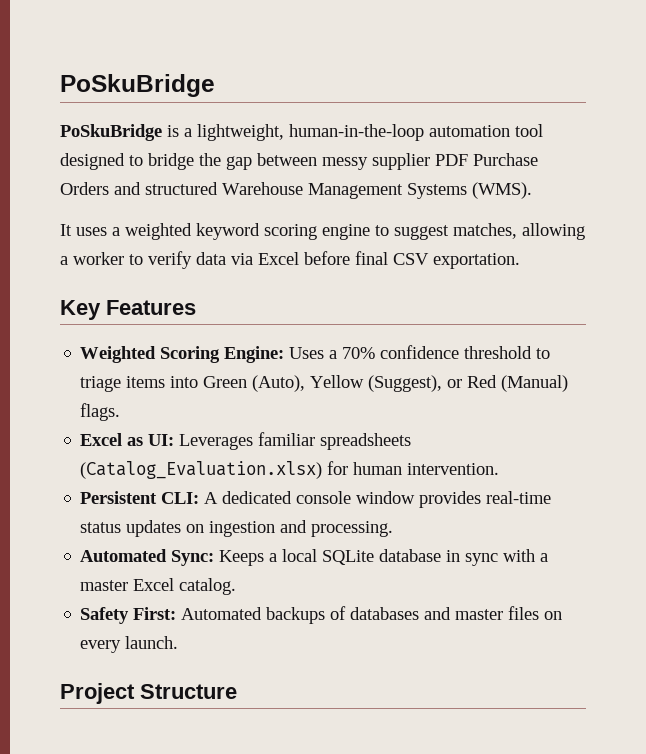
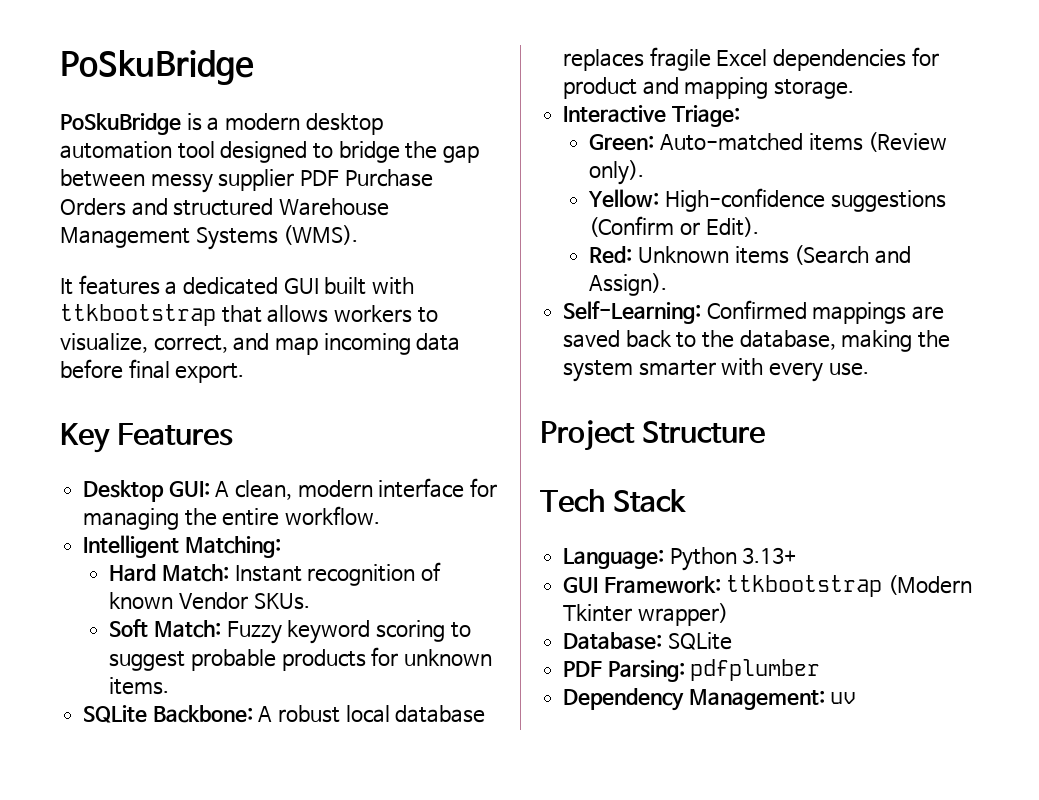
[197,124,424,141] lightweight, human-in-the-loop -> [225,113,383,135] modern desktop
[76,223,585,240] [60,251,520,269] [60,300,196,320] [80,345,551,363] [80,375,569,392] [80,403,121,421] [80,432,412,450] [80,461,500,479] [80,491,552,508] [80,520,394,537] [80,549,549,566] [80,578,237,595] [80,606,563,624] [80,636,179,653] [60,683,237,704] uses a weighted keyword scoring engine to suggest matches, allowing a worker to verify data via Excel before final CSV exportation. // Key Features // Weighted Scoring Engine: Uses a 70% confidence threshold to triage items into Green (Auto), Yellow (Suggest), or Red (Manual) flags. // Excel as UI: Leverages familiar spreadsheets (Catalog_Evaluation.xlsx) for human intervention. // Persistent CLI: A dedicated console window provides real-time status updates on ingestion and processing. // Automated Sync: Keeps a local SQLite database in sync with a master Excel catalog. // Safety First: Automated backups of databases and master files on every launch. // Project Structure -> [78,275,414,295] [60,304,438,326] [60,333,461,355] [60,359,245,383] [60,423,233,453] [83,478,498,502] [83,506,381,530] [83,535,281,558] [109,562,441,586] [109,592,310,610] [109,619,471,644] [109,647,492,671] [109,677,170,695] [83,705,486,723] [563,47,939,71] [563,77,855,99] [563,105,740,127] [589,132,948,152] [589,160,645,185] [588,188,946,212] [589,216,759,237] [589,245,911,265] [589,273,668,296] [563,300,945,324] [563,330,951,352] [563,358,869,382] [540,420,765,451] [540,489,686,513] [563,547,797,571] [563,575,973,597] [563,603,728,626] [563,632,732,650] [563,659,821,682] [563,688,857,711] features a dedicated GUI built with ttkbootstrap that allows workers to visualize, correct, and map incoming data before final export. // Key Features // Desktop GUI: A clean, modern interface for managing the entire workflow. // Intelligent Matching: // Hard Match: Instant recognition of known Vendor SKUs. // Soft Match: Fuzzy keyword scoring to suggest probable products for unknown items. // SQLite Backbone: A robust local database replaces fragile Excel dependencies for product and mapping storage. // Interactive Triage: // Green: Auto-matched items (Review only). // Yellow: High-confidence suggestions (Confirm or Edit). // Red: Unknown items (Search and Assign). // Self-Learning: Confirmed mappings are saved back to the database, making the system smarter with every use. // Project Structure // Tech Stack // Language: Python 3.13+ // GUI Framework: ttkbootstrap (Modern Tkinter wrapper) // Database: SQLite // PDF Parsing: pdfplumber // Dependency Management: uv

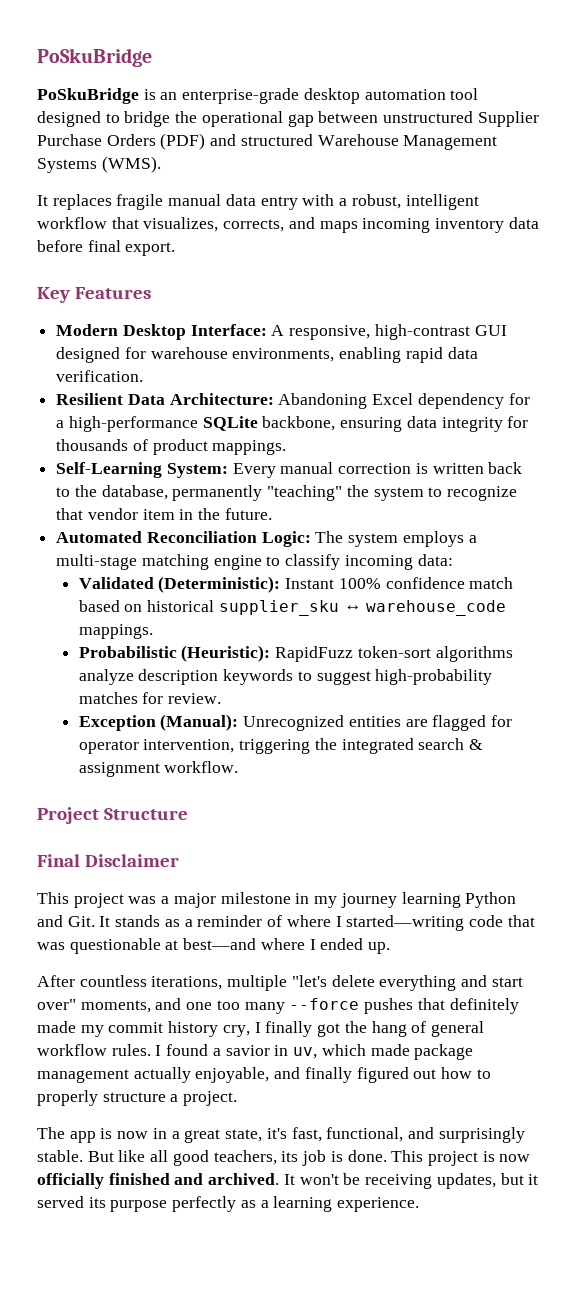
[207,113,301,131] a modern -> [160,88,300,104] an enterprise-grade
(438, 150) none -> [201,111,283,127] operational
[150,169,340,193] messy supplier PDF -> [383,111,539,127] unstructured Supplier
(126, 207) none -> [160,133,206,150] (PDF)
[78,275,414,295] [60,304,438,326] [60,333,411,355] features a dedicated GUI built with ttkbootstrap that allows workers to visualize, correct, and map incoming -> [52,194,479,210] [37,217,505,233] replaces fragile manual data entry with a robust, intelligent workflow that visualizes, corrects, and maps incoming inventory
[83,478,498,502] [83,506,381,530] [83,535,281,558] [109,562,441,586] [109,592,310,610] [109,619,471,644] [109,647,492,671] [109,677,170,695] [83,705,486,723] [563,47,939,71] [563,77,855,99] [563,105,740,127] [589,132,948,152] [589,160,645,185] [588,188,946,212] [589,216,759,237] [589,245,911,265] [589,273,668,296] [563,300,945,324] [563,330,951,352] [563,358,869,382] [540,420,765,451] [540,489,686,513] [563,547,797,571] [563,575,973,597] [563,603,728,626] [563,632,732,650] [563,659,821,682] [563,688,857,711] Desktop GUI: A clean, modern interface for managing the entire workflow. // Intelligent Matching: // Hard Match: Instant recognition of known Vendor SKUs. // Soft Match: Fuzzy keyword scoring to suggest probable products for unknown items. // SQLite Backbone: A robust local database replaces fragile Excel dependencies for product and mapping storage. // Interactive Triage: // Green: Auto-matched items (Review only). // Yellow: High-confidence suggestions (Confirm or Edit). // Red: Unknown items (Search and Assign). // Self-Learning: Confirmed mappings are saved back to the database, making the system smarter with every use. // Project Structure // Tech Stack // Language: Python 3.13+ // GUI Framework: ttkbootstrap (Modern Tkinter wrapper) // Database: SQLite // PDF Parsing: pdfplumber // Dependency Management: uv -> [56,324,507,340] [56,347,478,363] [56,370,144,382] [56,393,530,409] [56,416,529,432] [56,439,287,455] [56,462,523,478] [56,485,518,501] [56,508,272,520] [56,531,477,547] [56,554,453,570] [78,576,514,593] [78,600,507,616] [78,624,153,639] [78,645,513,662] [78,669,493,685] [78,692,222,704] [78,714,513,731] [78,738,484,754] [78,761,239,777] [37,807,188,824] [37,854,179,867] [37,892,517,908] [37,915,535,931] [37,938,391,954] [37,975,523,991] [37,998,519,1014] [37,1021,484,1037] [37,1044,474,1060] [37,1067,491,1083] [37,1090,238,1106] [37,1127,525,1143] [37,1150,531,1166] [37,1173,539,1189] [37,1196,420,1212] Modern Desktop Interface: A responsive, high-contrast GUI designed for warehouse environments, enabling rapid data verification. // Resilient Data Architecture: Abandoning Excel dependency for a high-performance SQLite backbone, ensuring data integrity for thousands of product mappings. // Self-Learning System: Every manual correction is written back to the database, permanently "teaching" the system to recognize that vendor item in the future. // Automated Reconciliation Logic: The system employs a multi-stage matching engine to classify incoming data: // Validated (Deterministic): Instant 100% confidence match based on historical supplier_sku ↔ warehouse_code mappings. // Probabilistic (Heuristic): RapidFuzz token-sort algorithms analyze description keywords to suggest high-probability matches for review. // Exception (Manual): Unrecognized entities are flagged for operator intervention, triggering the integrated search & assignment workflow. // Project Structure // Final Disclaimer // This project was a major milestone in my journey learning Python and Git. It stands as a reminder of where I started—writing code that was questionable at best—and where I ended up. // After countless iterations, multiple "let's delete everything and start over" moments, and one too many --force pushes that definitely made my commit history cry, I finally got the hang of general workflow rules. I found a savior in uv, which made package management actually enjoyable, and finally figured out how to properly structure a project. // The app is now in a great state, it's fast, functional, and surprisingly stable. But like all good teachers, its job is done. This project is now officially finished and archived. It won't be receiving updates, but it served its purpose perfectly as a learning experience.

